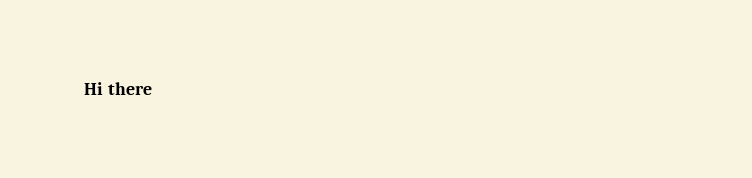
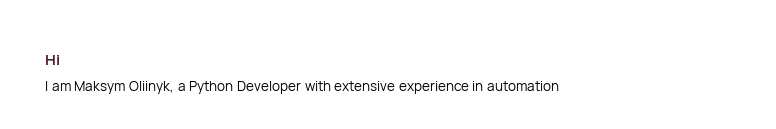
[107,82,152,95] there -> [45,81,560,94] // I am Maksym Oliinyk, a Python Developer with extensive experience in automation

